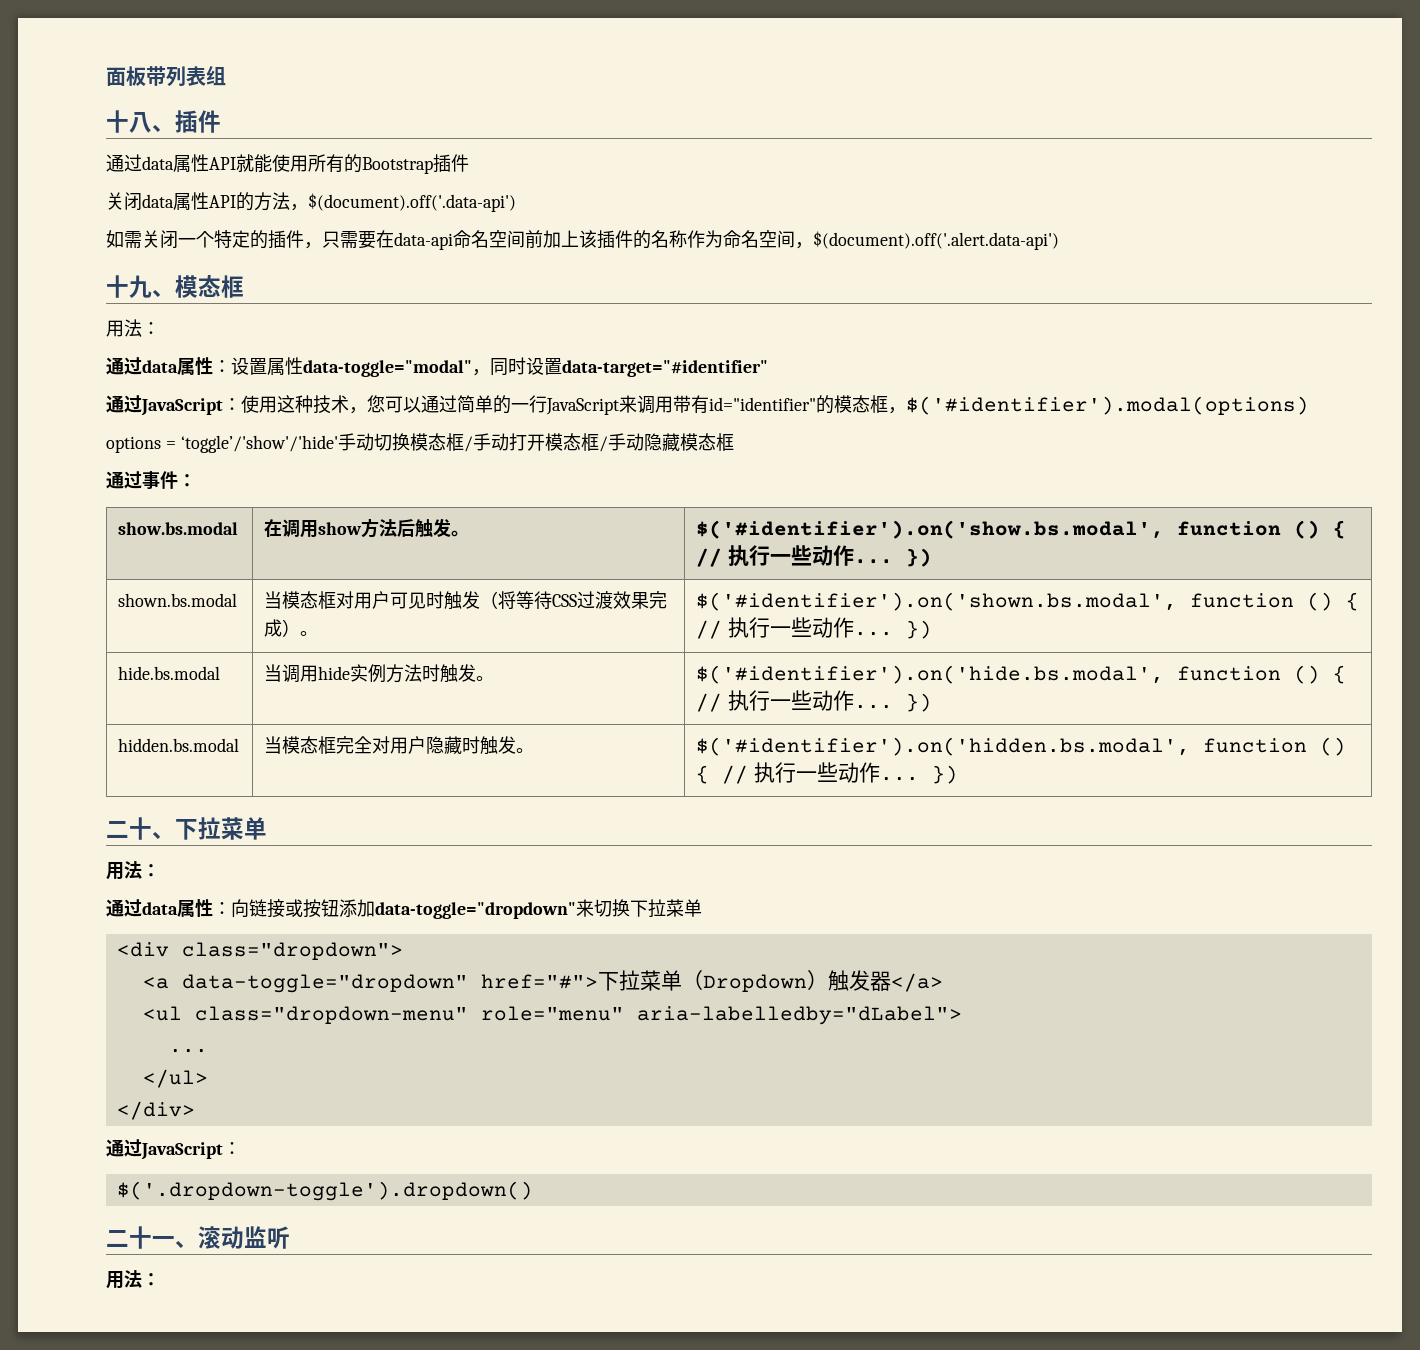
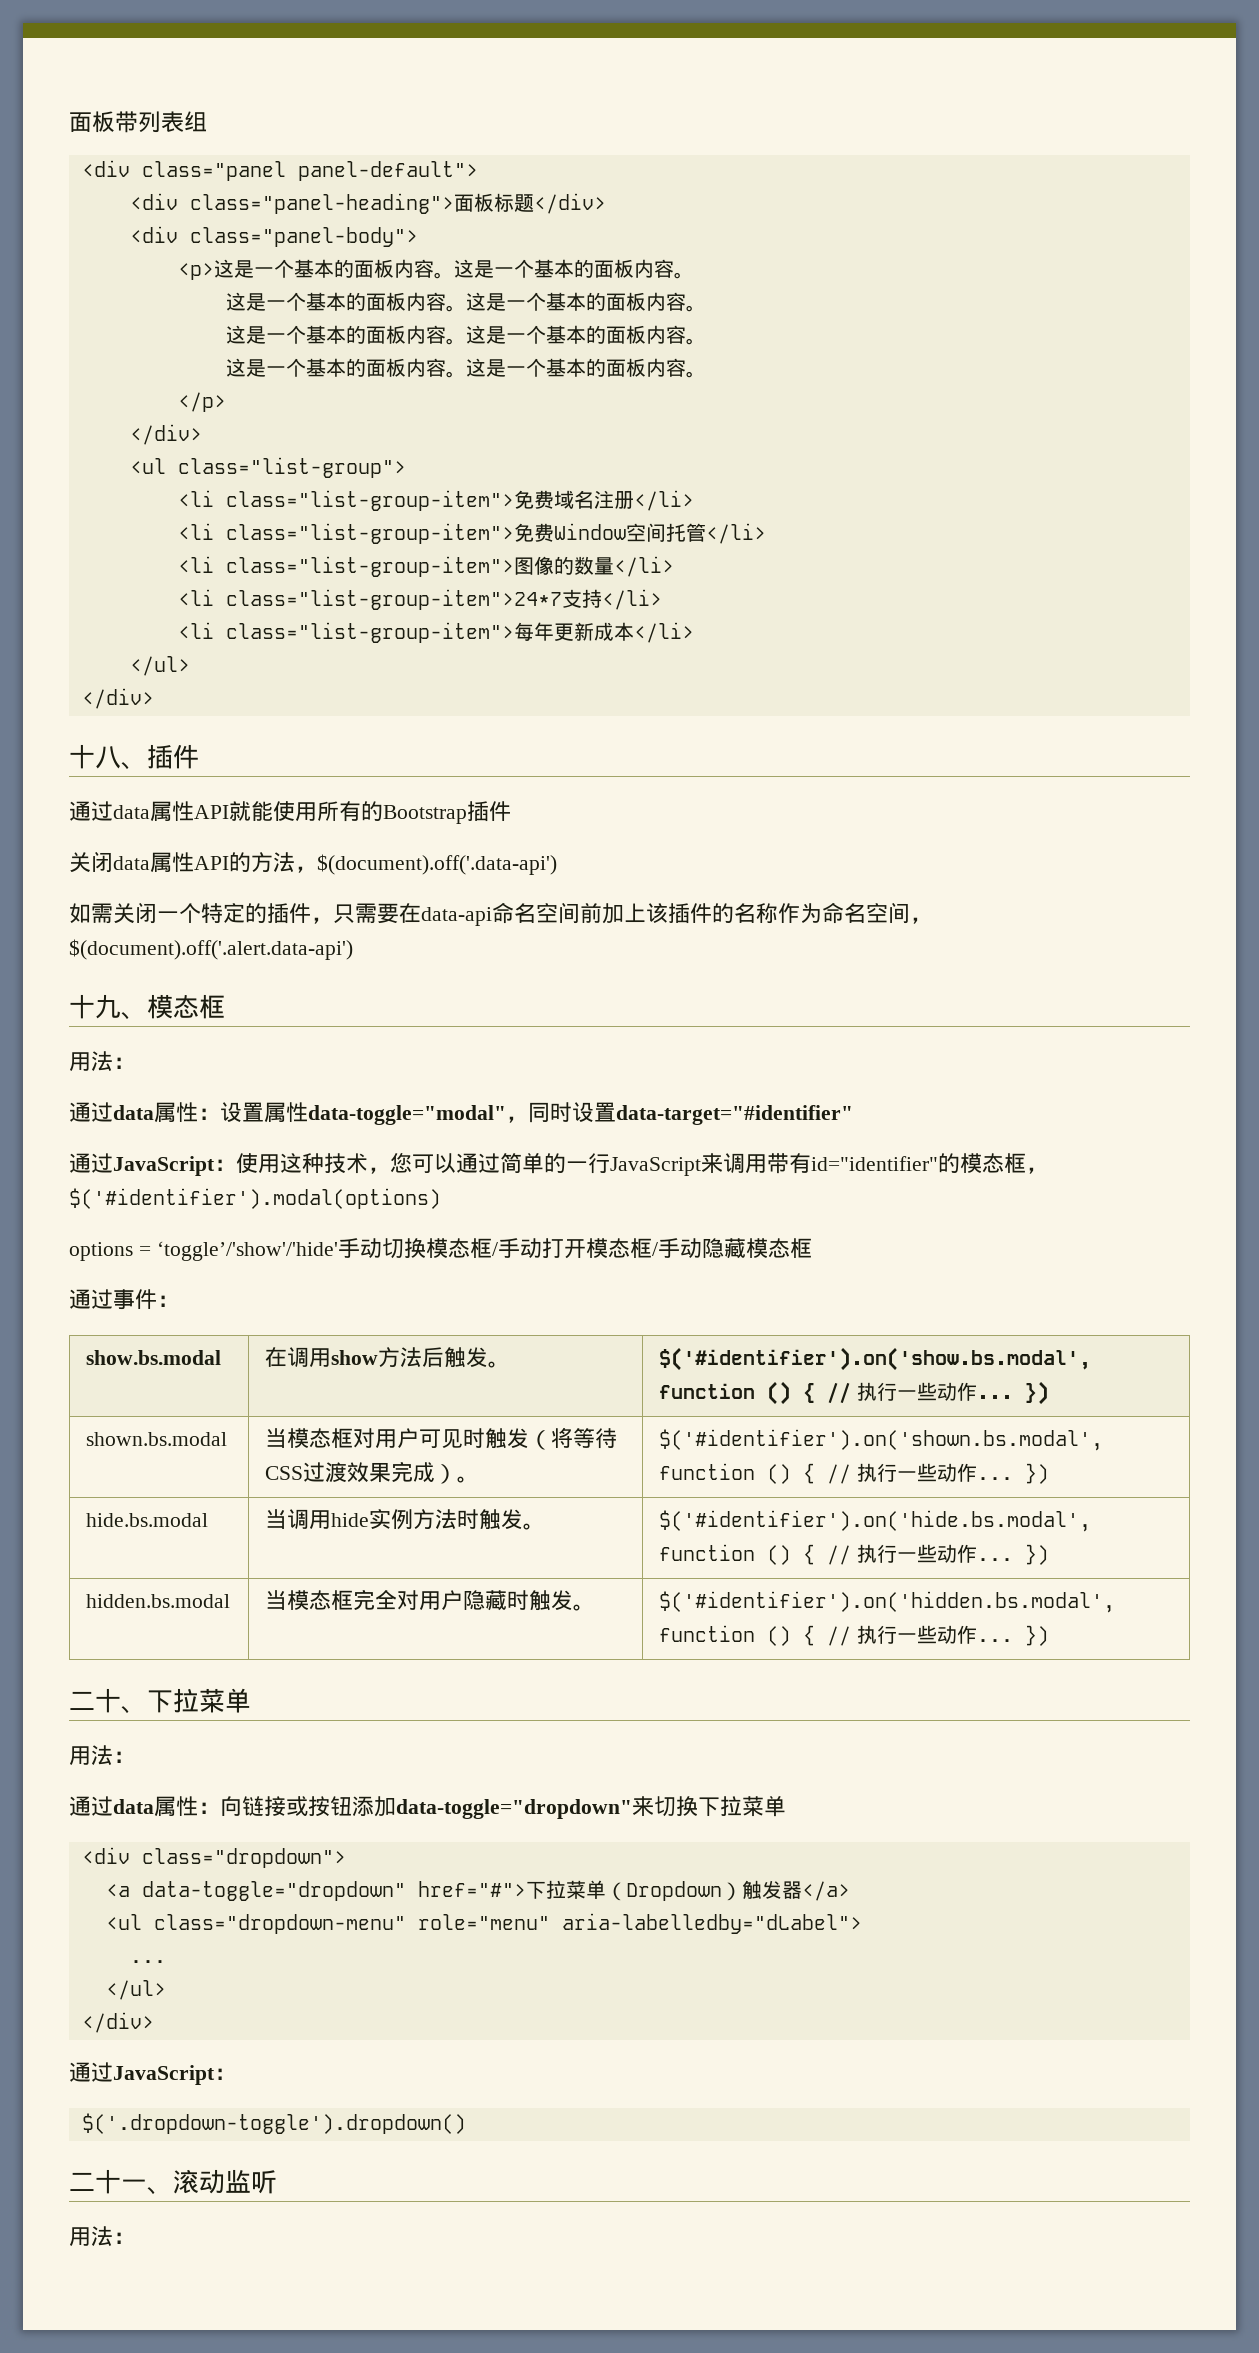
(226, 76) none -> [81,160,478,181] [129,193,606,214] [129,226,418,247] [177,259,694,280] [225,292,706,312] [225,325,706,345] [225,358,706,378] [177,392,226,412] [129,424,202,445] [129,457,406,478] [177,490,694,511] [177,523,766,544] [177,556,674,577] [177,589,662,610] [177,622,694,643] [129,656,190,676] [81,688,154,709] // <div class="panel panel-default"> // <div class="panel-heading">面板标题</div> // <div class="panel-body"> // <p>这是一个基本的面板内容。这是一个基本的面板内容。 // 这是一个基本的面板内容。这是一个基本的面板内容。 // 这是一个基本的面板内容。这是一个基本的面板内容。 // 这是一个基本的面板内容。这是一个基本的面板内容。 // </p> // </div> // <ul class="list-group"> // <li class="list-group-item">免费域名注册</li> // <li class="list-group-item">免费Window空间托管</li> // <li class="list-group-item">图像的数量</li> // <li class="list-group-item">24*7支持</li> // <li class="list-group-item">每年更新成本</li> // </ul> // </div>

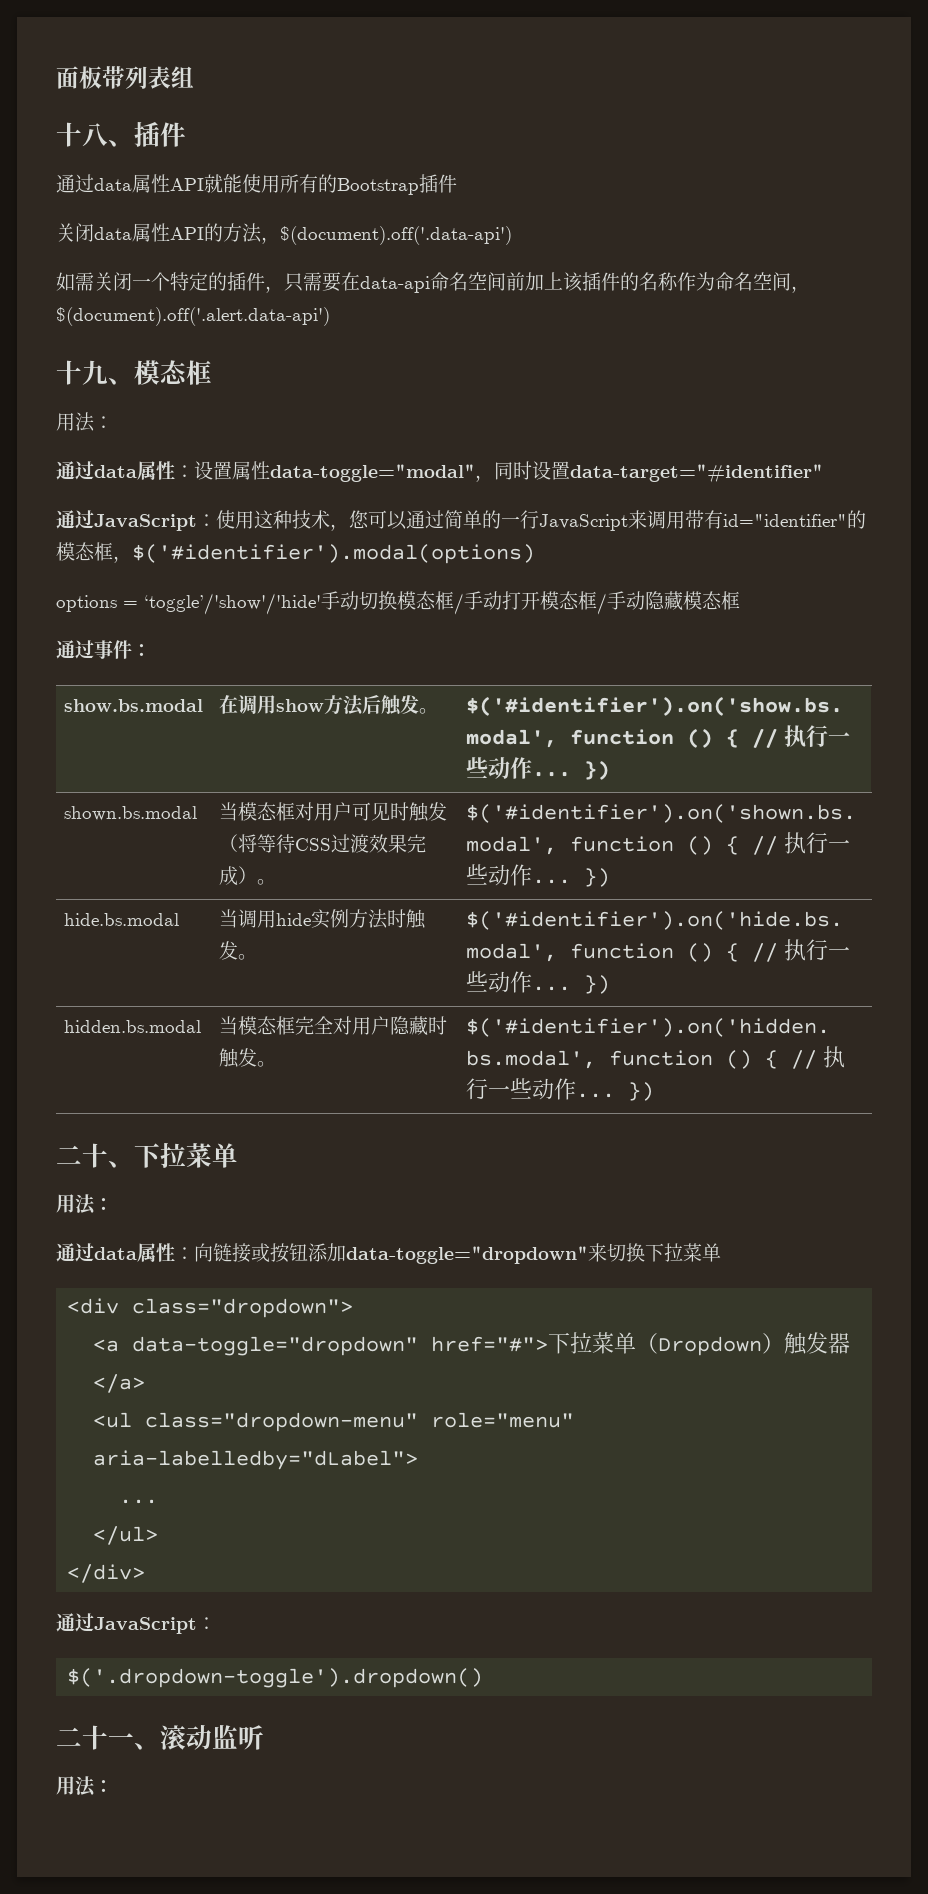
[81,160,478,181] [129,193,606,214] [129,226,418,247] [177,259,694,280] [225,292,706,312] [225,325,706,345] [225,358,706,378] [177,392,226,412] [129,424,202,445] [129,457,406,478] [177,490,694,511] [177,523,766,544] [177,556,674,577] [177,589,662,610] [177,622,694,643] [129,656,190,676] [81,688,154,709] // <div class="panel panel-default"> // <div class="panel-heading">面板标题</div> // <div class="panel-body"> // <p>这是一个基本的面板内容。这是一个基本的面板内容。 // 这是一个基本的面板内容。这是一个基本的面板内容。 // 这是一个基本的面板内容。这是一个基本的面板内容。 // 这是一个基本的面板内容。这是一个基本的面板内容。 // </p> // </div> // <ul class="list-group"> // <li class="list-group-item">免费域名注册</li> // <li class="list-group-item">免费Window空间托管</li> // <li class="list-group-item">图像的数量</li> // <li class="list-group-item">24*7支持</li> // <li class="list-group-item">每年更新成本</li> // </ul> // </div> -> (194, 77) none

